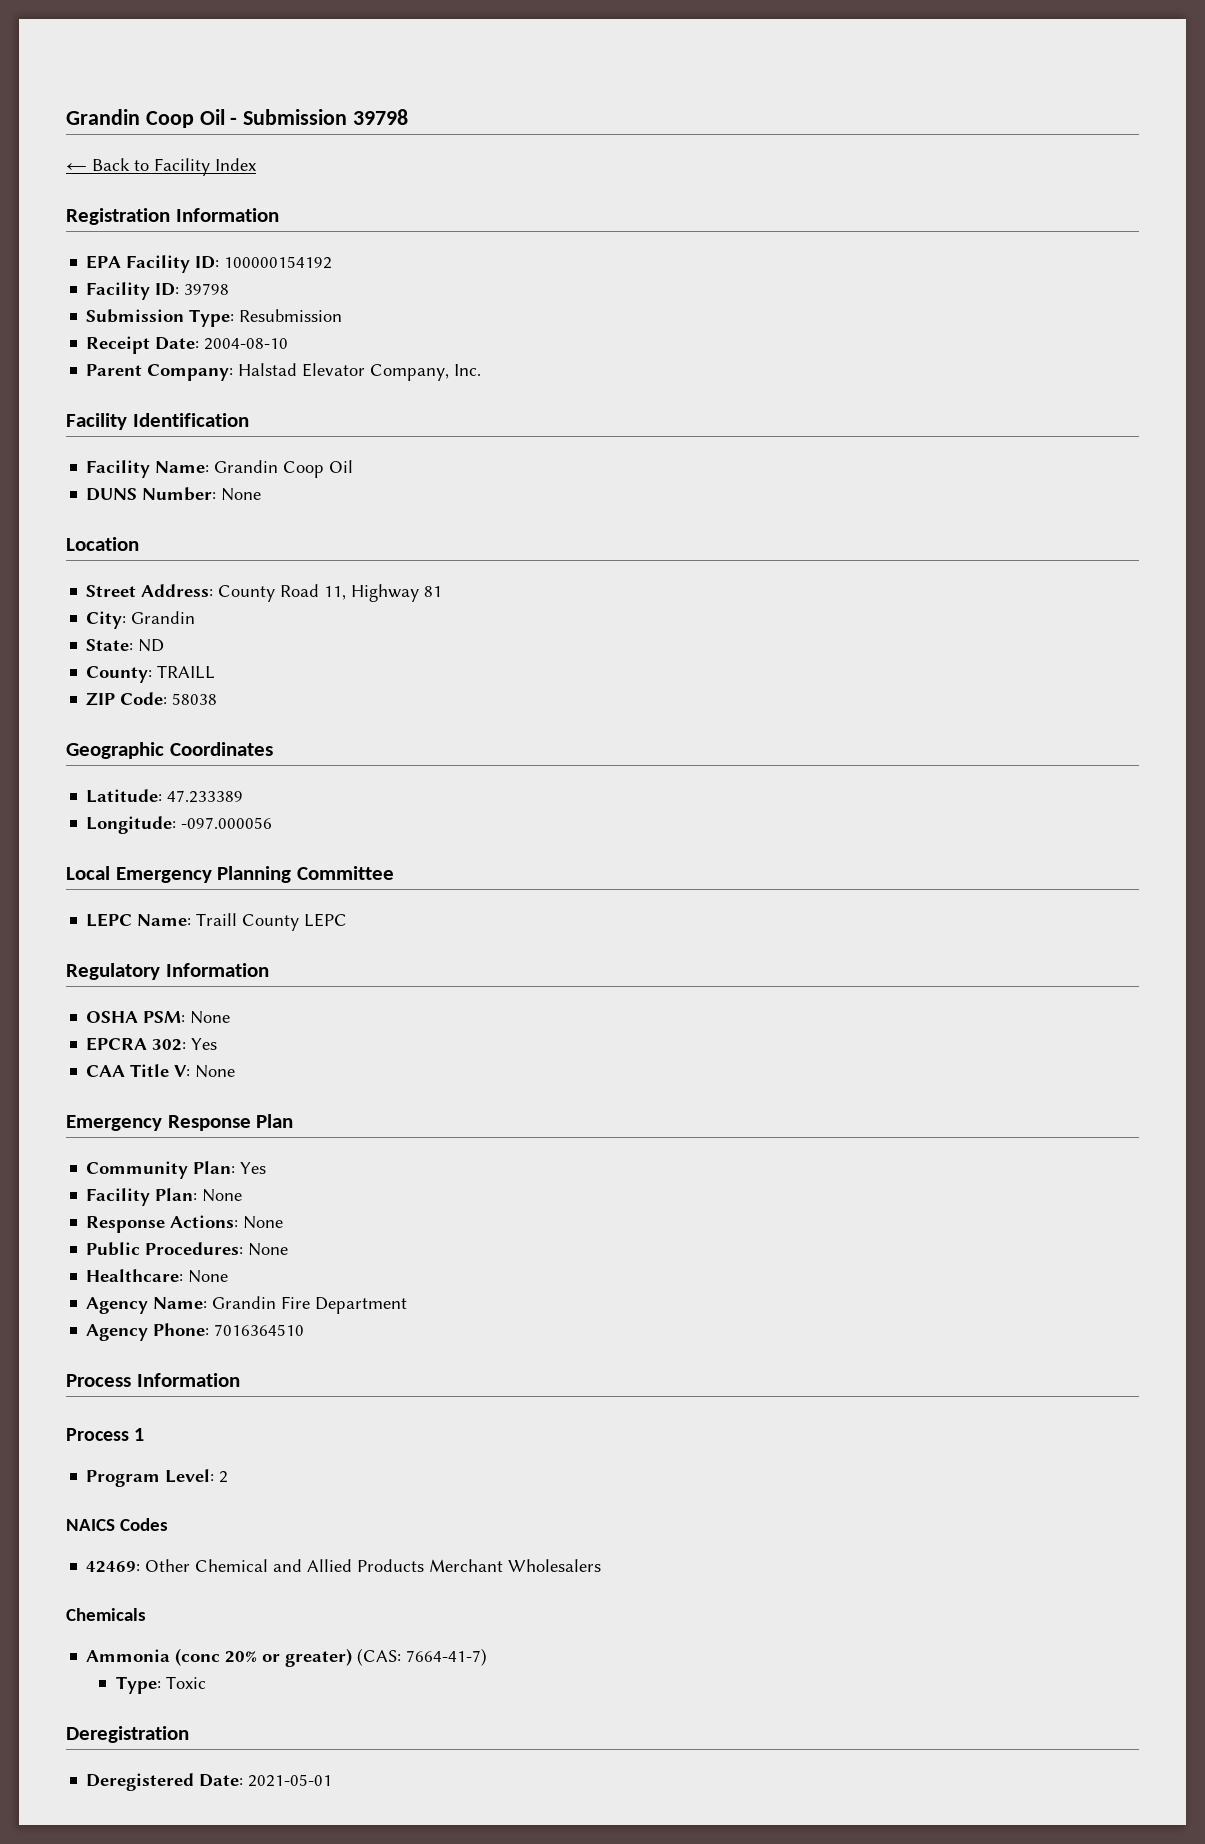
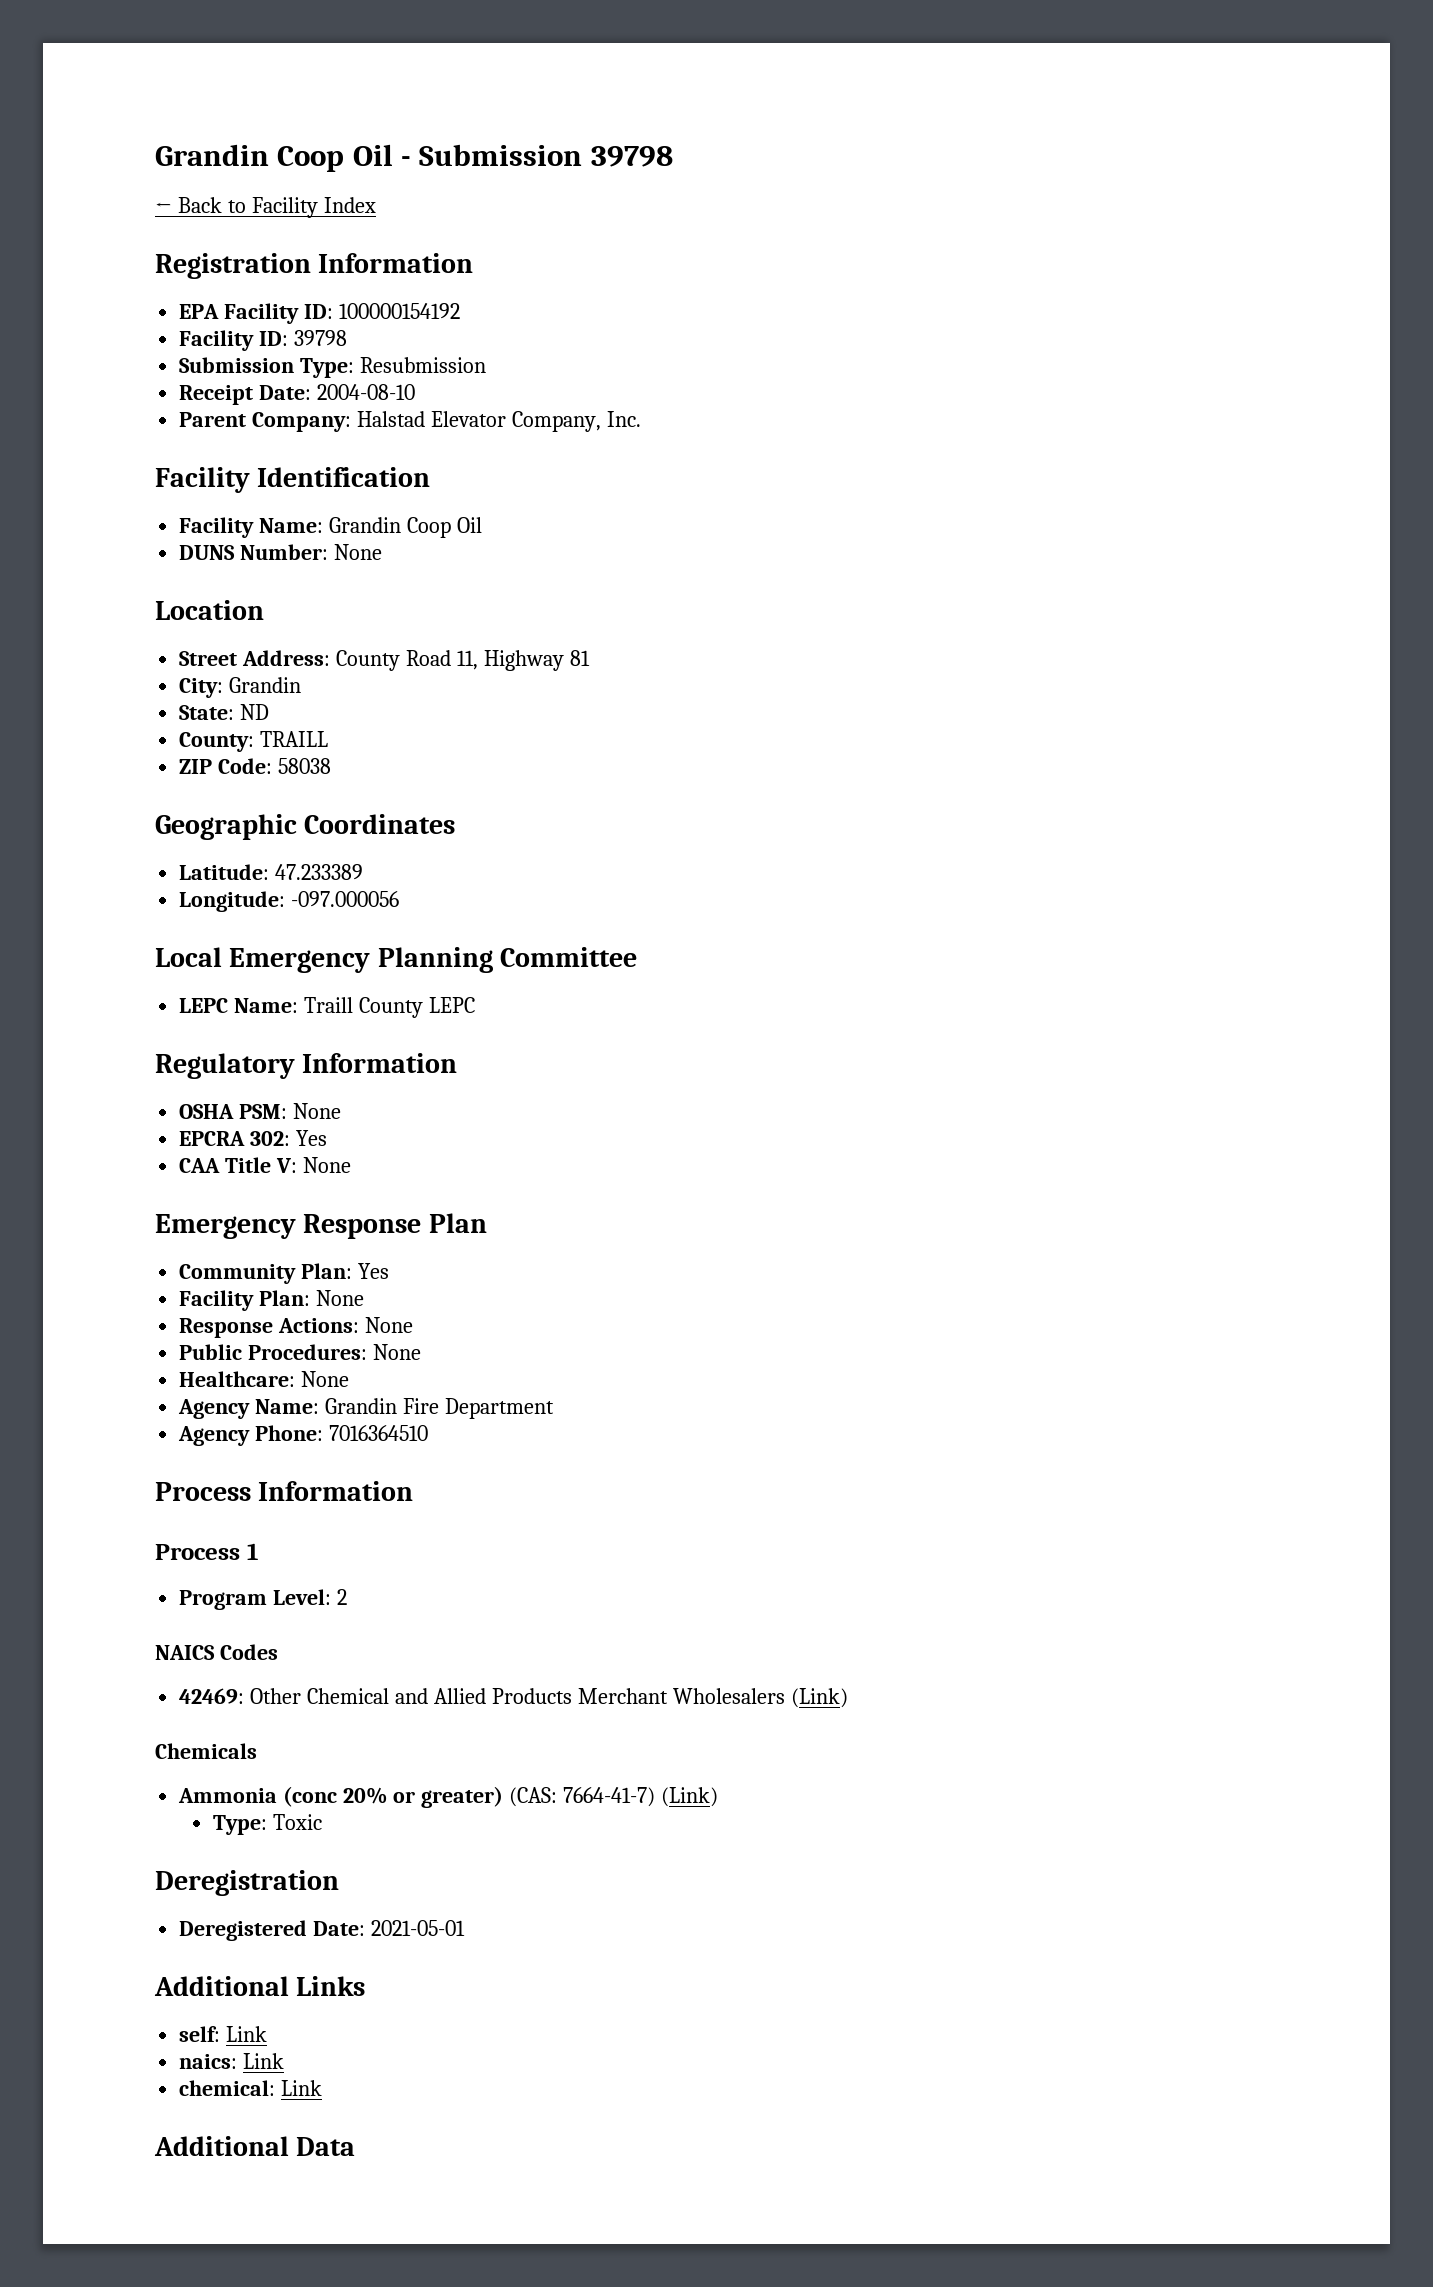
(602, 1565) none -> [790,1688,848,1708] (Link)
(488, 1657) none -> [660,1787,718,1807] (Link)
(333, 1780) none -> [154,1976,366,1996] [179,2026,268,2042] [179,2053,285,2069] [179,2080,323,2096] [154,2136,356,2156] // Additional Links // self: Link // naics: Link // chemical: Link // Additional Data

